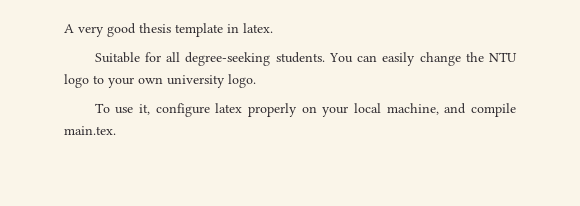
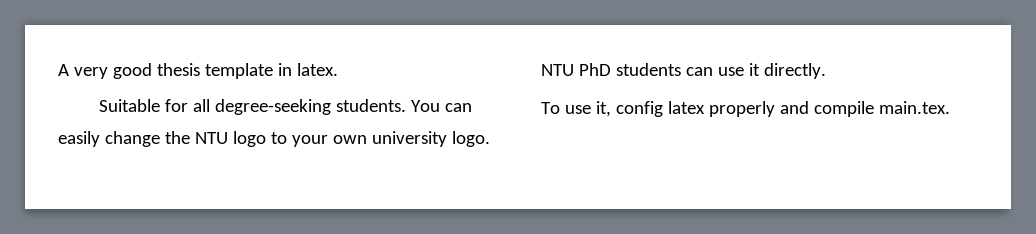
(256, 81) none -> [541,63,826,79] NTU PhD students can use it directly.
[155,103,210,117] configure -> [615,101,663,117] config
[301,103,439,117] on your local machine, -> (775, 109) none

